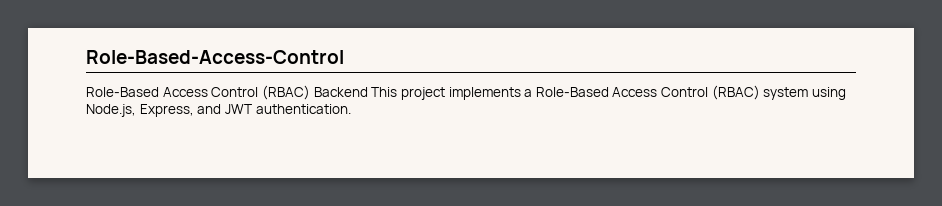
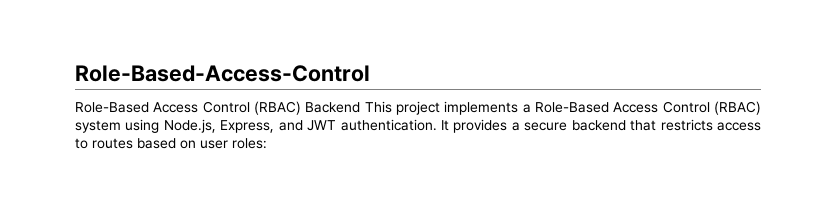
(351, 109) none -> [441,119,762,133] [75,138,267,149] It provides a secure backend that restricts access to routes based on user roles:

